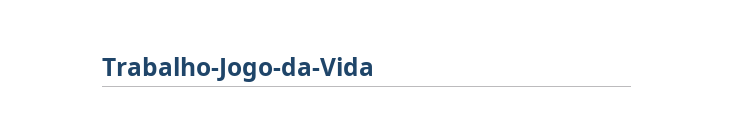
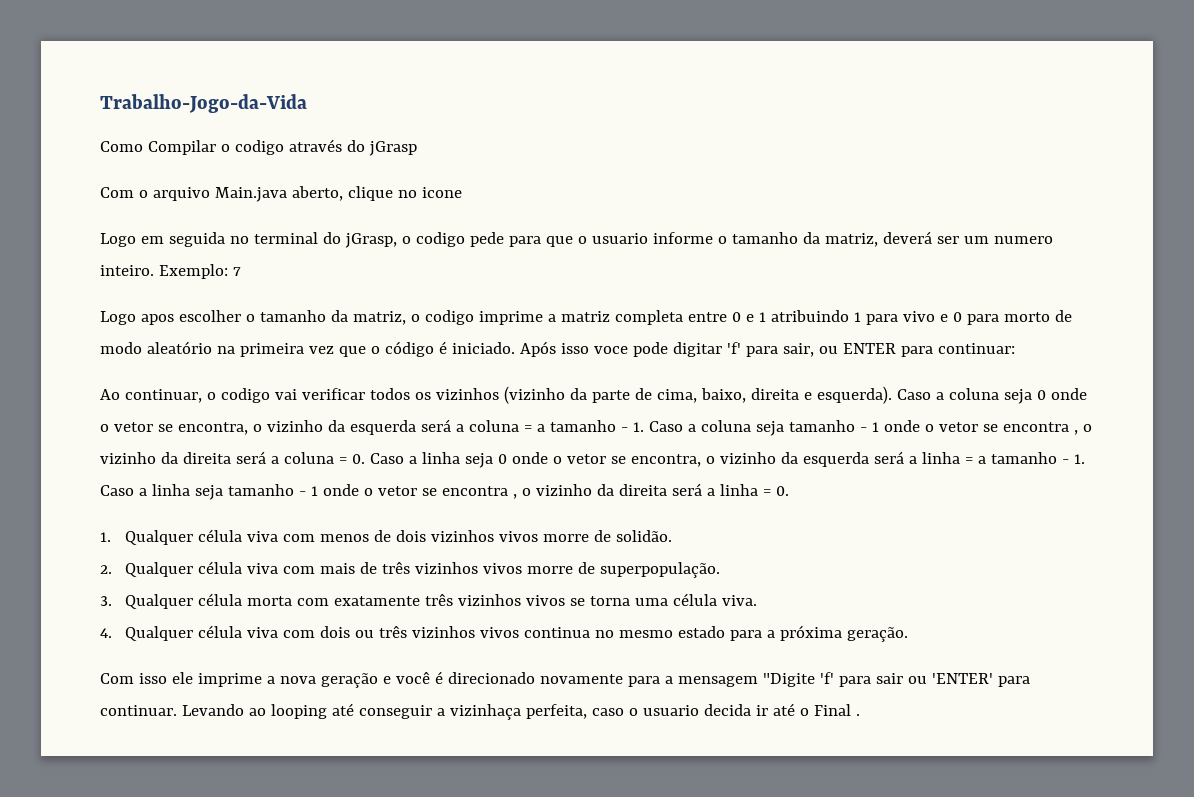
(374, 69) none -> [100,139,417,156] [100,186,462,202] [100,231,1053,248] [100,264,241,279] [100,310,1072,325] [100,341,1015,357] [100,386,1087,404] [100,419,1092,436] [100,451,1085,468] [100,483,789,500] [100,529,673,545] [100,561,721,578] [100,593,758,609] [100,625,909,642] [100,671,1030,688] [100,703,860,720] // Como Compilar o codigo através do jGrasp // Com o arquivo Main.java aberto, clique no icone // Logo em seguida no terminal do jGrasp, o codigo pede para que o usuario informe o tamanho da matriz, deverá ser um numero inteiro. Exemplo: 7 // Logo apos escolher o tamanho da matriz, o codigo imprime a matriz completa entre 0 e 1 atribuindo 1 para vivo e 0 para morto de modo aleatório na primeira vez que o código é iniciado. Após isso voce pode digitar 'f' para sair, ou ENTER para continuar: // Ao continuar, o codigo vai verificar todos os vizinhos (vizinho da parte de cima, baixo, direita e esquerda). Caso a coluna seja 0 onde o vetor se encontra, o vizinho da esquerda será a coluna = a tamanho - 1. Caso a coluna seja tamanho - 1 onde o vetor se encontra , o vizinho da direita será a coluna = 0. Caso a linha seja 0 onde o vetor se encontra, o vizinho da esquerda será a linha = a tamanho - 1. Caso a linha seja tamanho - 1 onde o vetor se encontra , o vizinho da direita será a linha = 0. // 1. Qualquer célula viva com menos de dois vizinhos vivos morre de solidão. // 2. Qualquer célula viva com mais de três vizinhos vivos morre de superpopulação. // 3. Qualquer célula morta com exatamente três vizinhos vivos se torna uma célula viva. // 4. Qualquer célula viva com dois ou três vizinhos vivos continua no mesmo estado para a próxima geração. // Com isso ele imprime a nova geração e você é direcionado novamente para a mensagem "Digite 'f' para sair ou 'ENTER' para continuar. Levando ao looping até conseguir a vizinhaça perfeita, caso o usuario decida ir até o Final .

